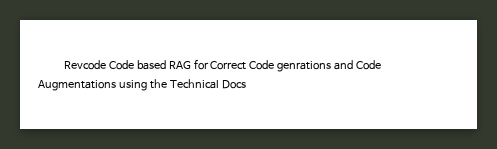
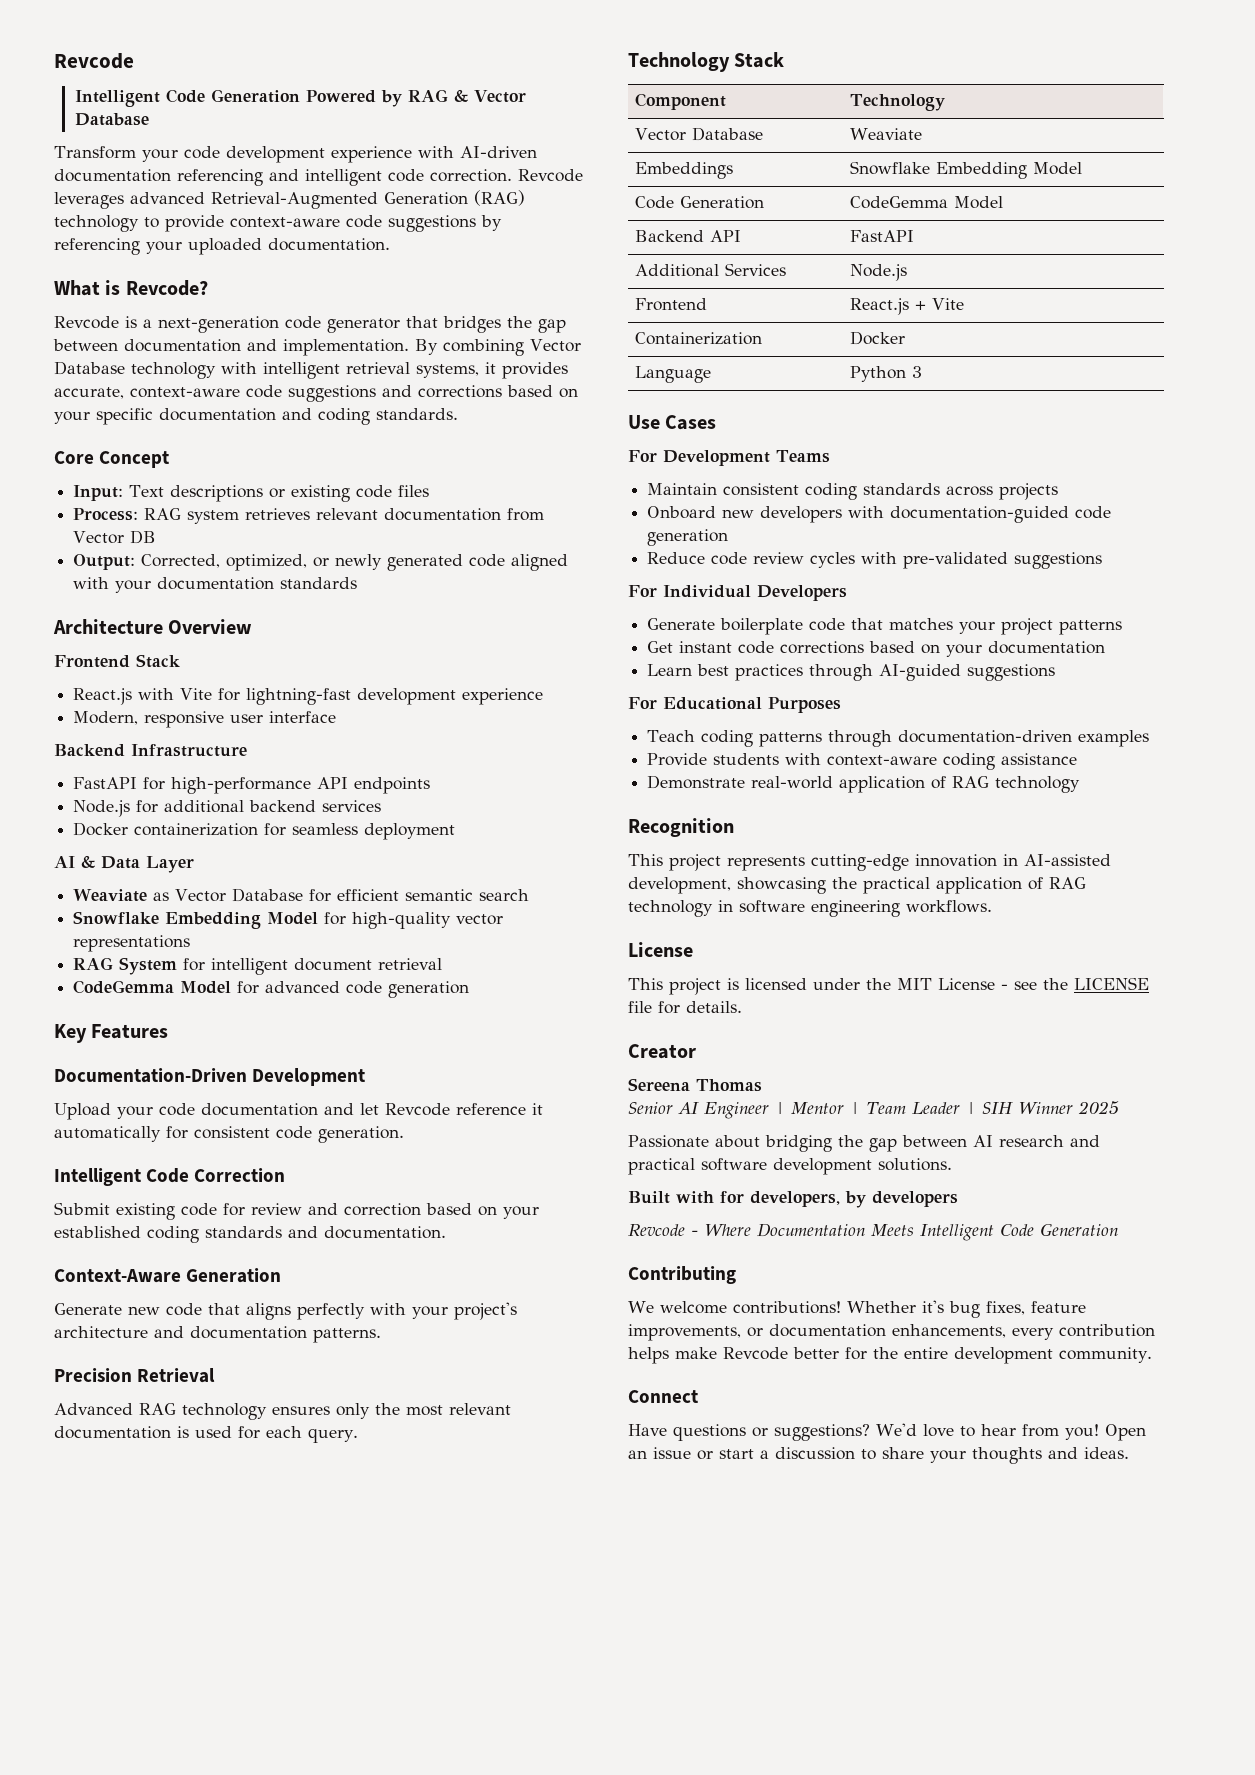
[63,59,382,72] [38,79,246,91] Revcode Code based RAG for Correct Code genrations and Code Augmentations using the Technical Docs -> [54,53,134,69] [74,89,526,107] [74,113,149,126] [54,146,537,163] [54,169,583,186] [54,190,525,209] [54,215,502,232] [54,238,390,255] [54,280,208,296] [54,316,566,333] [53,339,581,356] [54,361,568,379] [54,385,578,402] [54,408,458,425] [54,451,170,468] [73,485,430,502] [73,508,545,524] [73,530,157,544] [73,554,569,571] [73,577,358,593] [53,619,253,634] [54,654,180,668] [73,688,544,705] [73,711,337,728] [54,744,247,757] [73,777,431,794] [73,800,382,817] [73,822,456,840] [54,855,194,873] [73,888,530,902] [73,911,504,929] [73,935,191,952] [73,957,443,975] [73,980,470,998] [54,1024,169,1043] [54,1068,366,1086] [54,1103,543,1120] [54,1126,404,1143] [54,1168,286,1186] [54,1202,539,1220] [54,1226,446,1243] [54,1268,282,1283] [54,1302,517,1320] [54,1326,381,1343] [54,1368,216,1383] [54,1403,511,1420] [54,1426,358,1443] [628,52,785,72] [635,93,727,110] [850,94,946,111] [635,127,764,141] [850,128,923,140] [635,162,734,179] [850,161,1083,179] [635,196,765,209] [850,196,1004,209] [635,230,742,242] [850,230,915,242] [635,263,787,277] [850,264,908,281] [635,298,708,311] [850,298,965,315] [635,332,763,345] [850,331,906,345] [635,366,712,383] [850,366,923,382] [628,415,717,430] [628,450,830,466] [647,483,1059,500] [647,506,1112,523] [647,529,729,546] [647,552,1103,569] [628,585,847,601] [647,618,1123,635] [647,641,1106,657] [647,664,1056,681] [628,697,841,713] [647,730,1150,747] [647,753,1078,770] [647,775,1081,793] [628,818,734,837] [628,854,1111,871] [628,877,1086,894] [628,900,992,917] [628,942,693,957] [628,977,1149,995] [628,1001,742,1014] [628,1044,696,1059] [628,1078,762,1092] [628,1101,1119,1119] [628,1135,1100,1152] [628,1158,952,1175] [628,1191,958,1208] [628,1223,1118,1241] [628,1266,736,1284] [628,1300,1086,1318] [628,1324,1155,1341] [628,1347,1152,1364] [628,1390,698,1403] [628,1423,1146,1441] [628,1447,1129,1464] Revcode // Intelligent Code Generation Powered by RAG & Vector Database // Transform your code development experience with AI-driven documentation referencing and intelligent code correction. Revcode leverages advanced Retrieval-Augmented Generation (RAG) technology to provide context-aware code suggestions by referencing your uploaded documentation. // What is Revcode? // Revcode is a next-generation code generator that bridges the gap between documentation and implementation. By combining Vector Database technology with intelligent retrieval systems, it provides accurate, context-aware code suggestions and corrections based on your specific documentation and coding standards. // Core Concept // Input: Text descriptions or existing code files // Process: RAG system retrieves relevant documentation from Vector DB // Output: Corrected, optimized, or newly generated code aligned with your documentation standards // Architecture Overview // Frontend Stack // React.js with Vite for lightning-fast development experience // Modern, responsive user interface // Backend Infrastructure // FastAPI for high-performance API endpoints // Node.js for additional backend services // Docker containerization for seamless deployment // AI & Data Layer // Weaviate as Vector Database for efficient semantic search // Snowflake Embedding Model for high-quality vector representations // RAG System for intelligent document retrieval // CodeGemma Model for advanced code generation // Key Features // Documentation-Driven Development // Upload your code documentation and let Revcode reference it automatically for consistent code generation. // Intelligent Code Correction // Submit existing code for review and correction based on your established coding standards and documentation. // Context-Aware Generation // Generate new code that aligns perfectly with your project's architecture and documentation patterns. // Precision Retrieval // Advanced RAG technology ensures only the most relevant documentation is used for each query. // Technology Stack // Component | Technology // Vector Database | Weaviate // Embeddings | Snowflake Embedding Model // Code Generation | CodeGemma Model // Backend API | FastAPI // Additional Services | Node.js // Frontend | React.js + Vite // Containerization | Docker // Language | Python 3 // Use Cases // For Development Teams // Maintain consistent coding standards across projects // Onboard new developers with documentation-guided code generation // Reduce code review cycles with pre-validated suggestions // For Individual Developers // Generate boilerplate code that matches your project patterns // Get instant code corrections based on your documentation // Learn best practices through AI-guided suggestions // For Educational Purposes // Teach coding patterns through documentation-driven examples // Provide students with context-aware coding assistance // Demonstrate real-world application of RAG technology // Recognition // This project represents cutting-edge innovation in AI-assisted development, showcasing the practical application of RAG technology in software engineering workflows. // License // This project is licensed under the MIT License - see the LICENSE file for details. // Creator // Sereena Thomas // Senior AI Engineer | Mentor | Team Leader | SIH Winner 2025 // Passionate about bridging the gap between AI research and practical software development solutions. // Built with for developers, by developers // Revcode - Where Documentation Meets Intelligent Code Generation // Contributing // We welcome contributions! Whether it's bug fixes, feature improvements, or documentation enhancements, every contribution helps make Revcode better for the entire development community. // Connect // Have questions or suggestions? We'd love to hear from you! Open an issue or start a discussion to share your thoughts and ideas.

